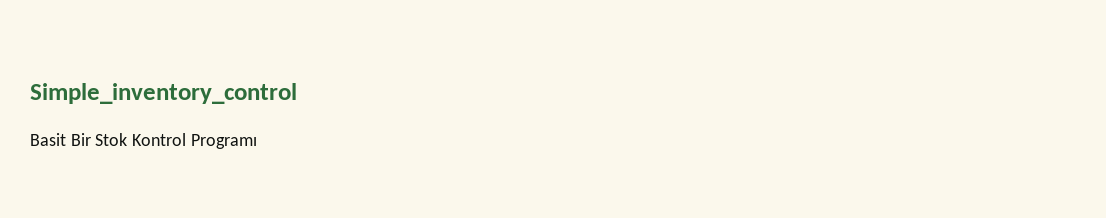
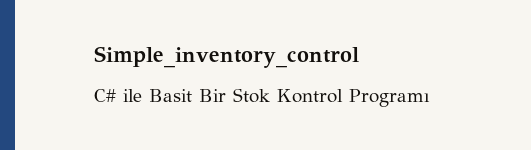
(297, 93) none -> [94,89,142,102] C# ile

